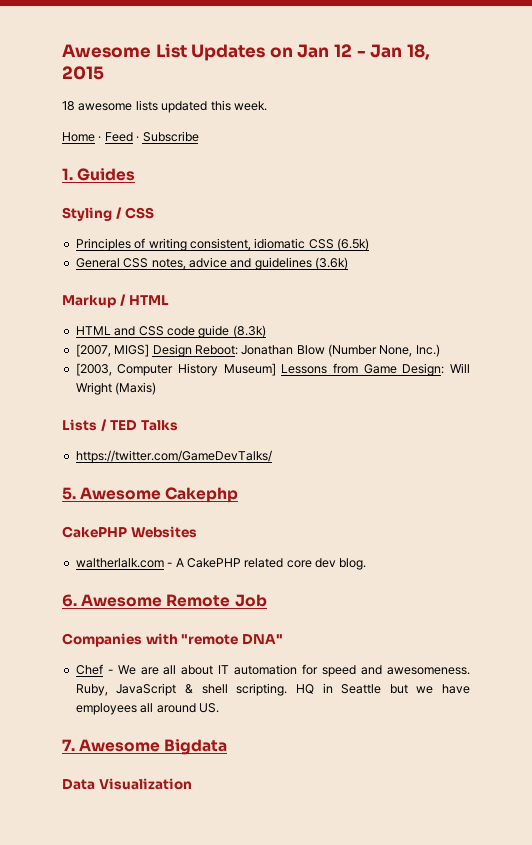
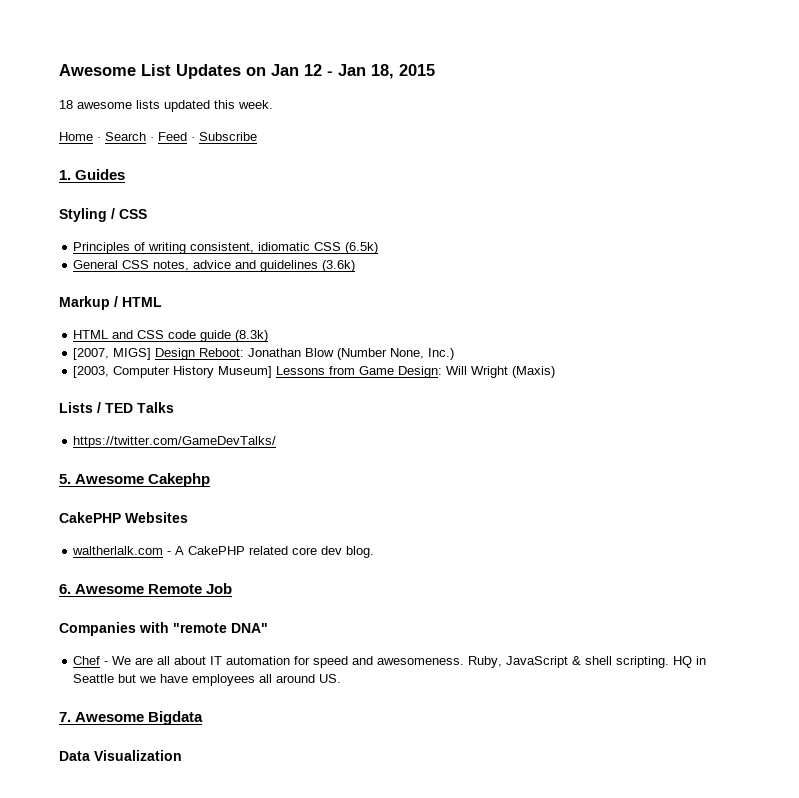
(102, 138) none -> [105,132,154,141] Search ·

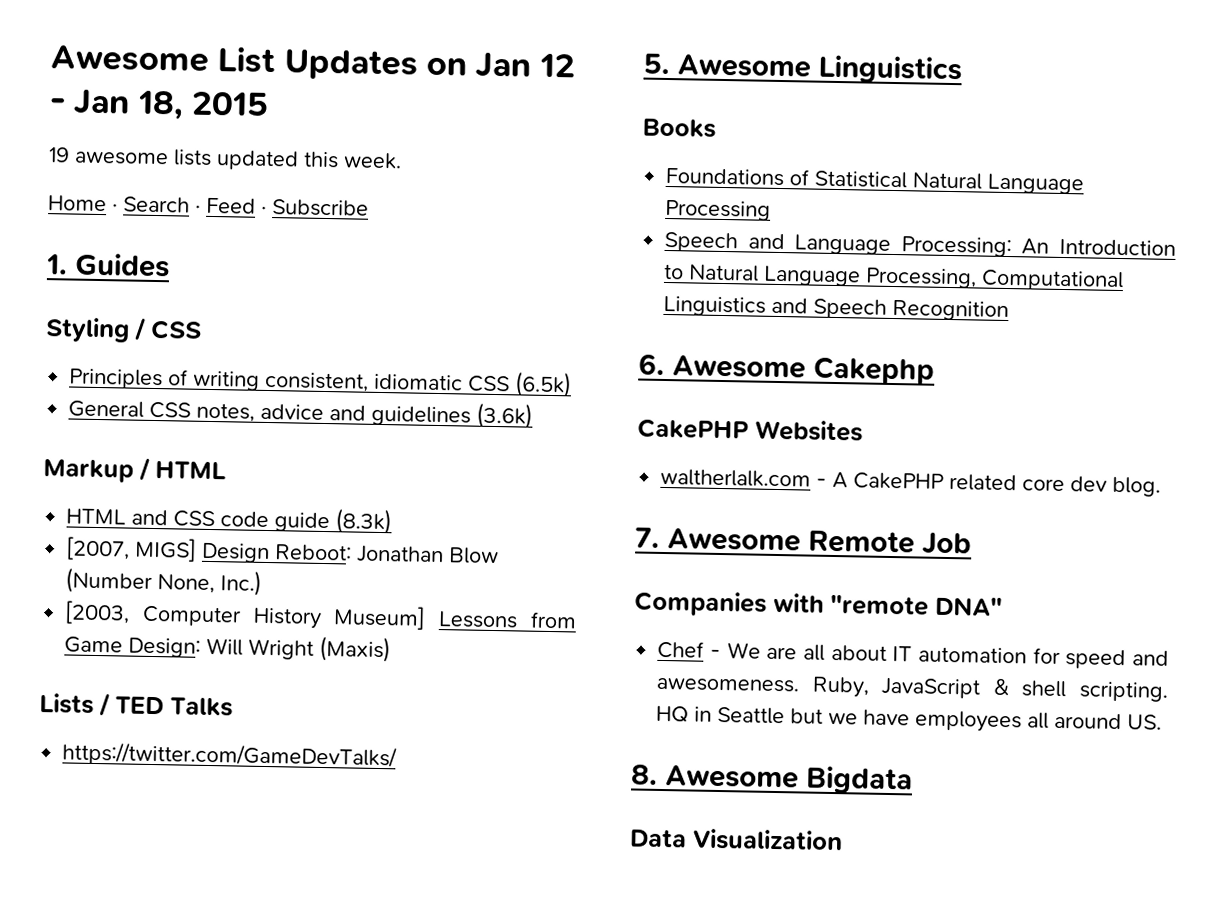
[59,100,73,109] 18 -> [48,147,70,163] 19
(145, 479) none -> [818,54,962,85] [642,118,716,138] [665,167,1085,195] [665,199,772,221] [664,231,1176,258] [664,263,1125,292] [663,295,1010,322] [638,353,806,379] Linguistics // Books // Foundations of Statistical Natural Language Processing // Speech and Language Processing: An Introduction to Natural Language Processing, Computational Linguistics and Speech Recognition // 6. Awesome
[59,584,71,594] 6. -> [635,527,660,548] 7.
[59,712,71,722] 7. -> [631,764,658,785] 8.

